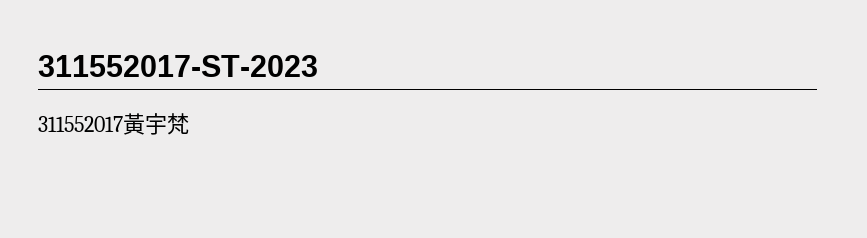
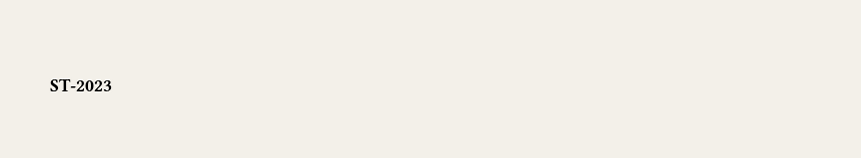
[38,55,318,77] [38,113,189,135] 311552017-ST-2023 // 311552017黃宇梵 -> [49,78,113,92] ST-2023

